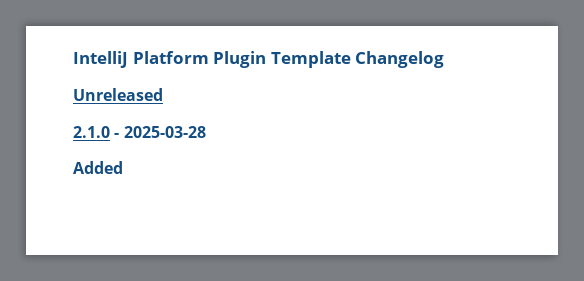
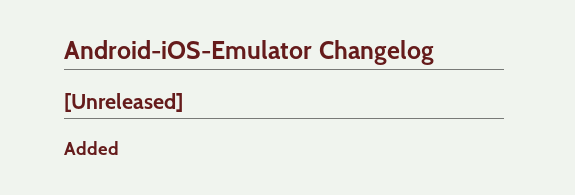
[73,51,445,68] [73,88,163,101] [73,126,206,138] IntelliJ Platform Plugin Template Changelog // Unreleased // 2.1.0 - 2025-03-28 -> [64,40,434,65] [64,93,183,112] Android-iOS-Emulator Changelog // [Unreleased]

